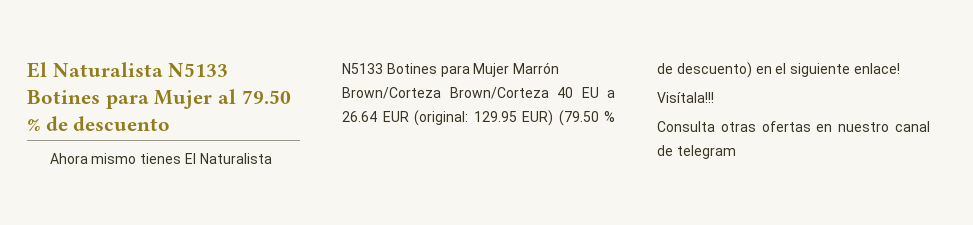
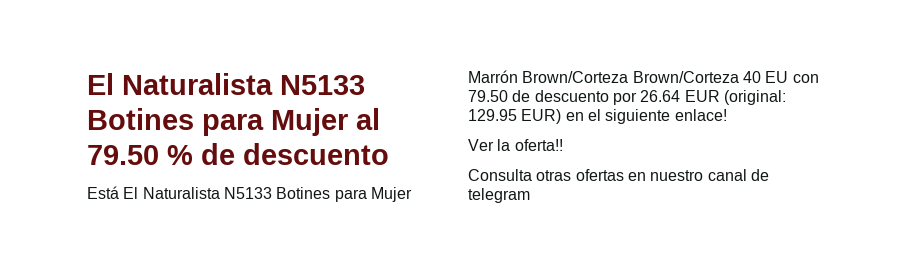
[49,153,182,164] Ahora mismo tienes -> [87,186,119,199] Está
[607,90,615,98] a -> [792,74,819,83] [468,90,637,105] con 79.50 de descuento por
[558,110,615,126] [657,62,752,78] (79.50 % de descuento) -> (562, 116) none
[657,92,714,103] Visítala!!! -> [468,139,563,151] Ver la oferta!!

